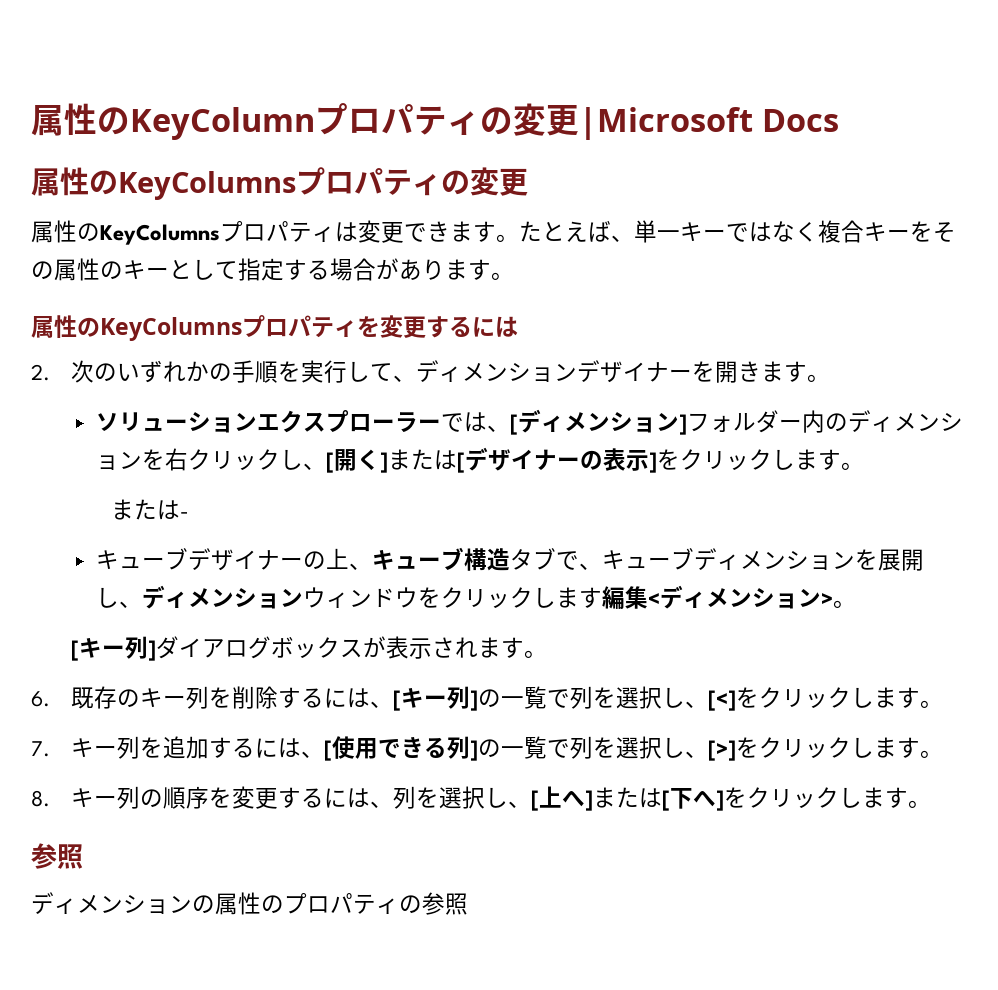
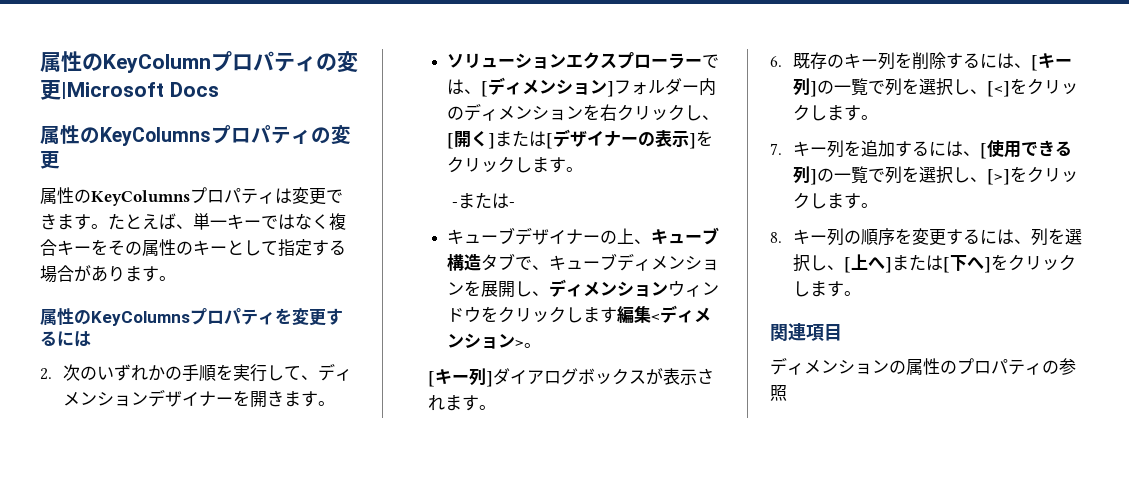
(864, 466) none -> [451,202,458,207] -
[31,843,83,869] 参照 -> [770,323,842,341] 関連項目

